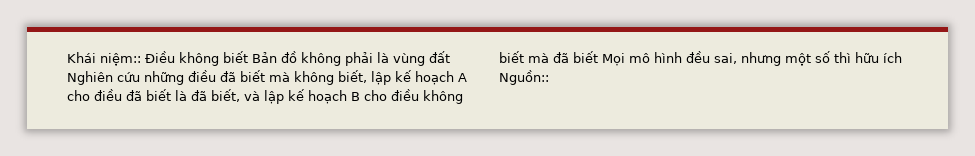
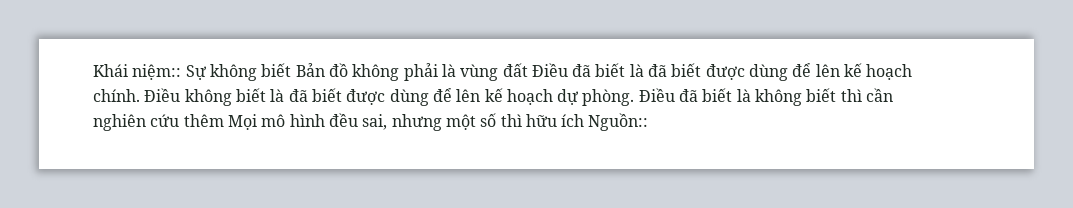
[145,51,175,63] Điều -> [185,65,207,80] Sự
[67,70,467,85] [67,89,463,104] [499,51,598,63] Nghiên cứu những điều đã biết mà không biết, lập kế hoạch A cho điều đã biết là đã biết, và lập kế hoạch B cho điều không biết mà đã biết -> [531,63,913,81] [93,88,894,106] [93,114,224,131] Điều đã biết là đã biết được dùng để lên kế hoạch chính. Điều không biết là đã biết được dùng để lên kế hoạch dự phòng. Điều đã biết là không biết thì cần nghiên cứu thêm

